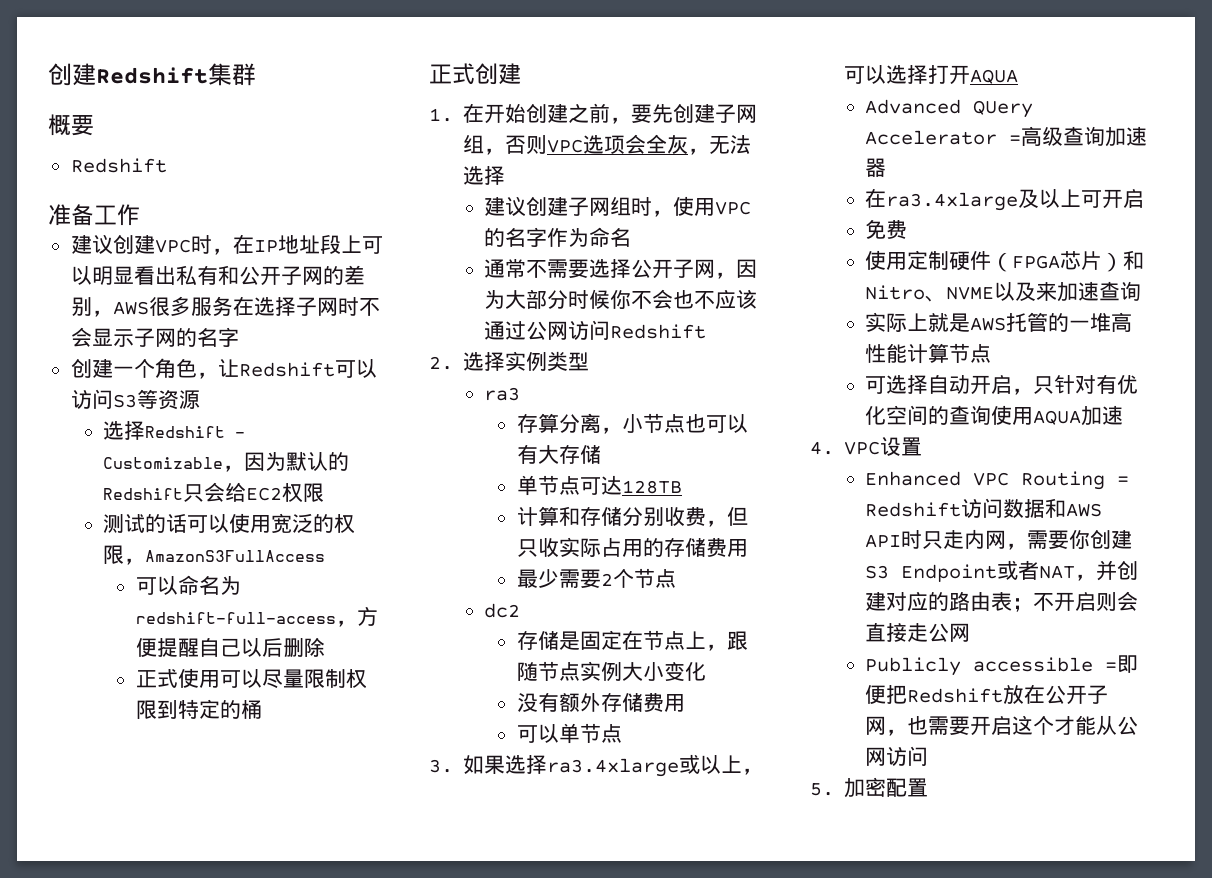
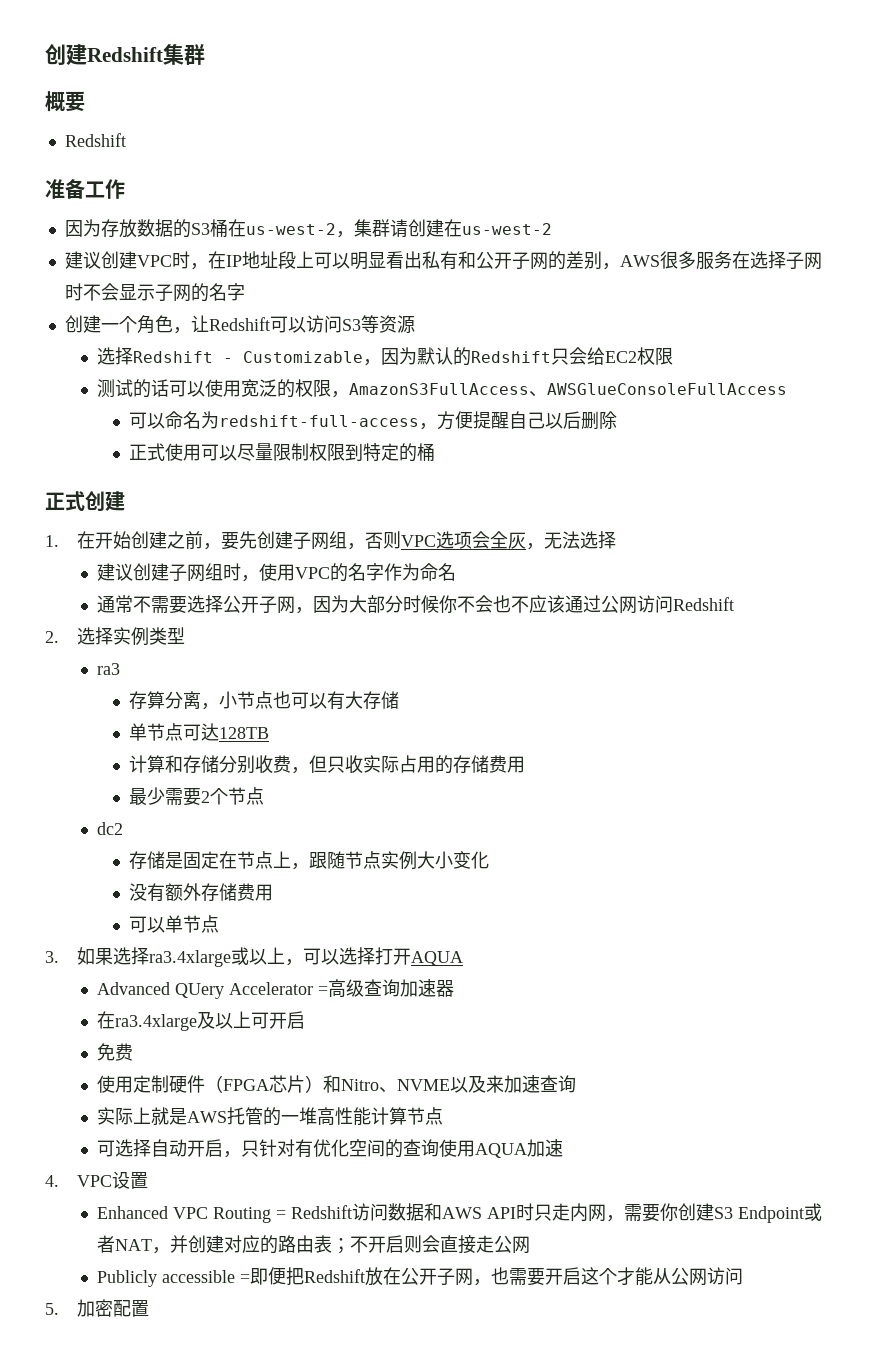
(140, 215) none -> [64,219,552,238] // 因为存放数据的S3桶在us-west-2，集群请创建在us-west-2
(326, 556) none -> [528,383,787,397] 、AWSGlueConsoleFullAccess

